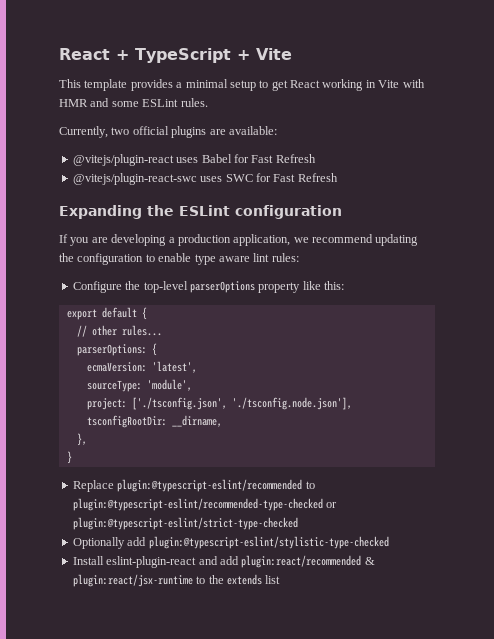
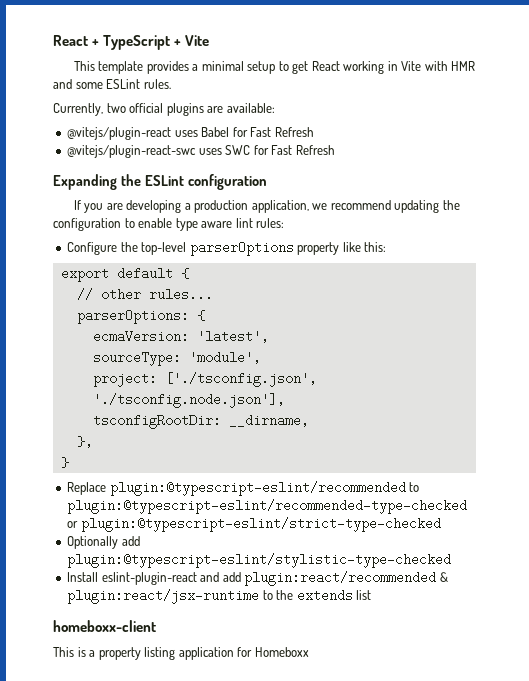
(281, 579) none -> [53,620,156,632] [53,647,309,660] // homeboxx-client // This is a property listing application for Homeboxx

